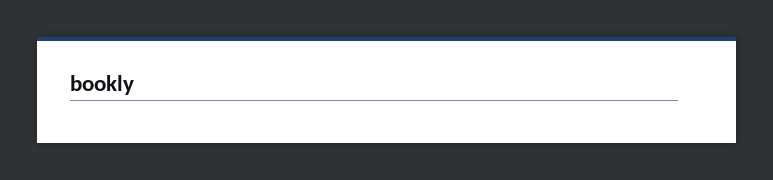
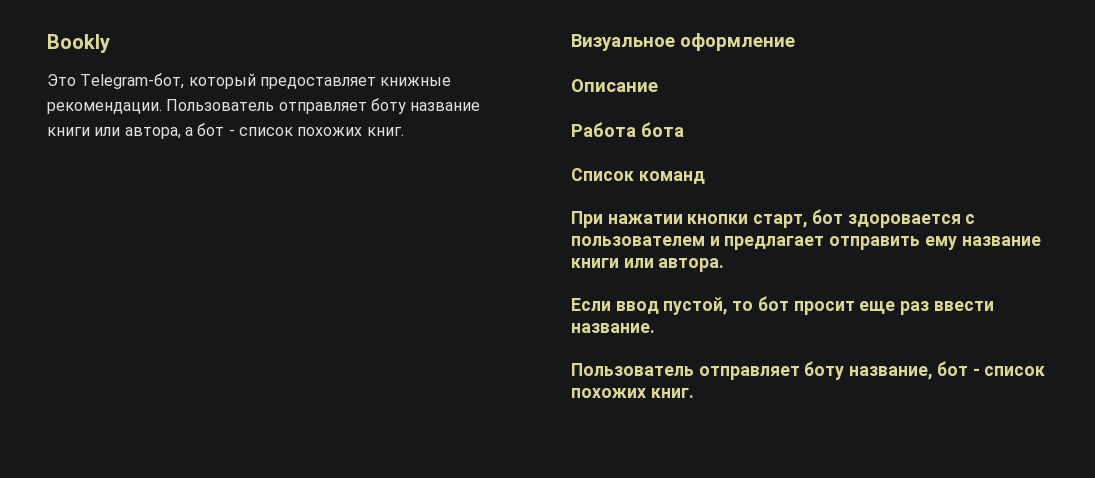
[70,75,134,95] bookly -> [47,34,110,53] [47,73,452,89] [47,98,481,114] [47,123,404,139] [571,33,795,51] [571,79,658,92] [571,122,684,137] [571,168,705,184] [571,209,976,228] [571,236,1041,250] [571,258,725,272] [571,296,994,315] [571,323,655,333] [571,361,1046,380] [571,388,694,398] Bookly // Это Telegram-бот, который предоставляет книжные рекомендации. Пользователь отправляет боту название книги или автора, а бот - список похожих книг. // Визуальное оформление // Описание // Работа бота // Список команд // При нажатии кнопки старт, бот здоровается с пользователем и предлагает отправить ему название книги или автора. // Если ввод пустой, то бот просит еще раз ввести название. // Пользователь отправляет боту название, бот - список похожих книг.

